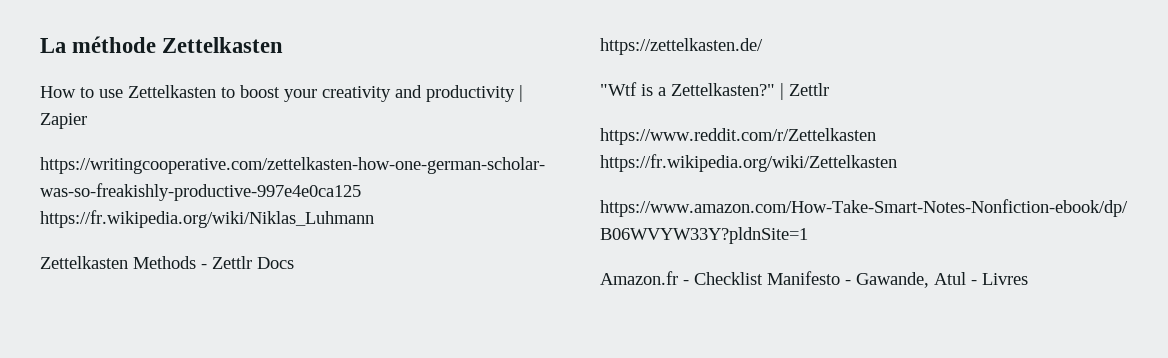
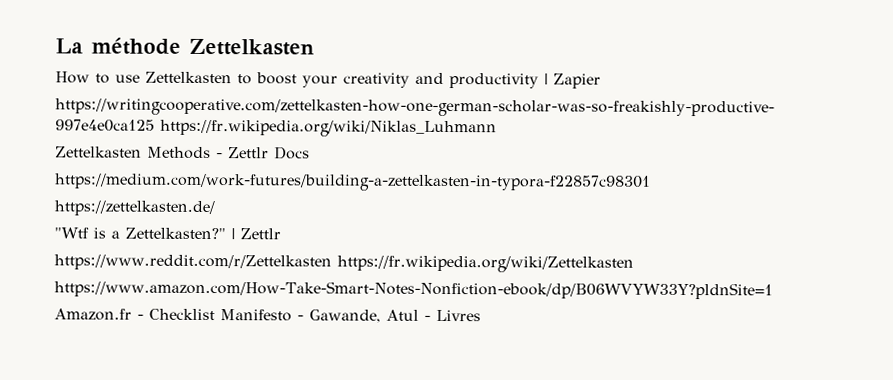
(294, 263) none -> [54,173,651,192] // https://medium.com/work-futures/building-a-zettelkasten-in-typora-f22857c98301

